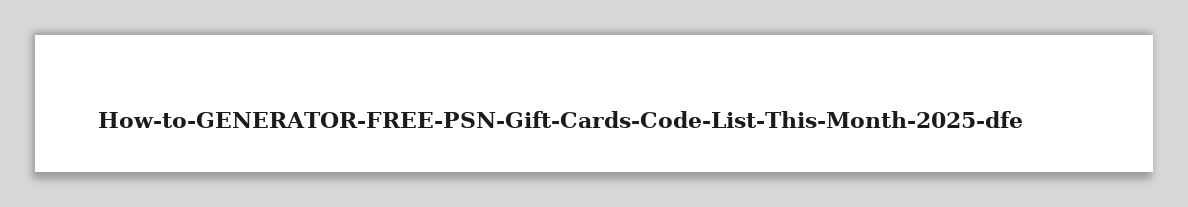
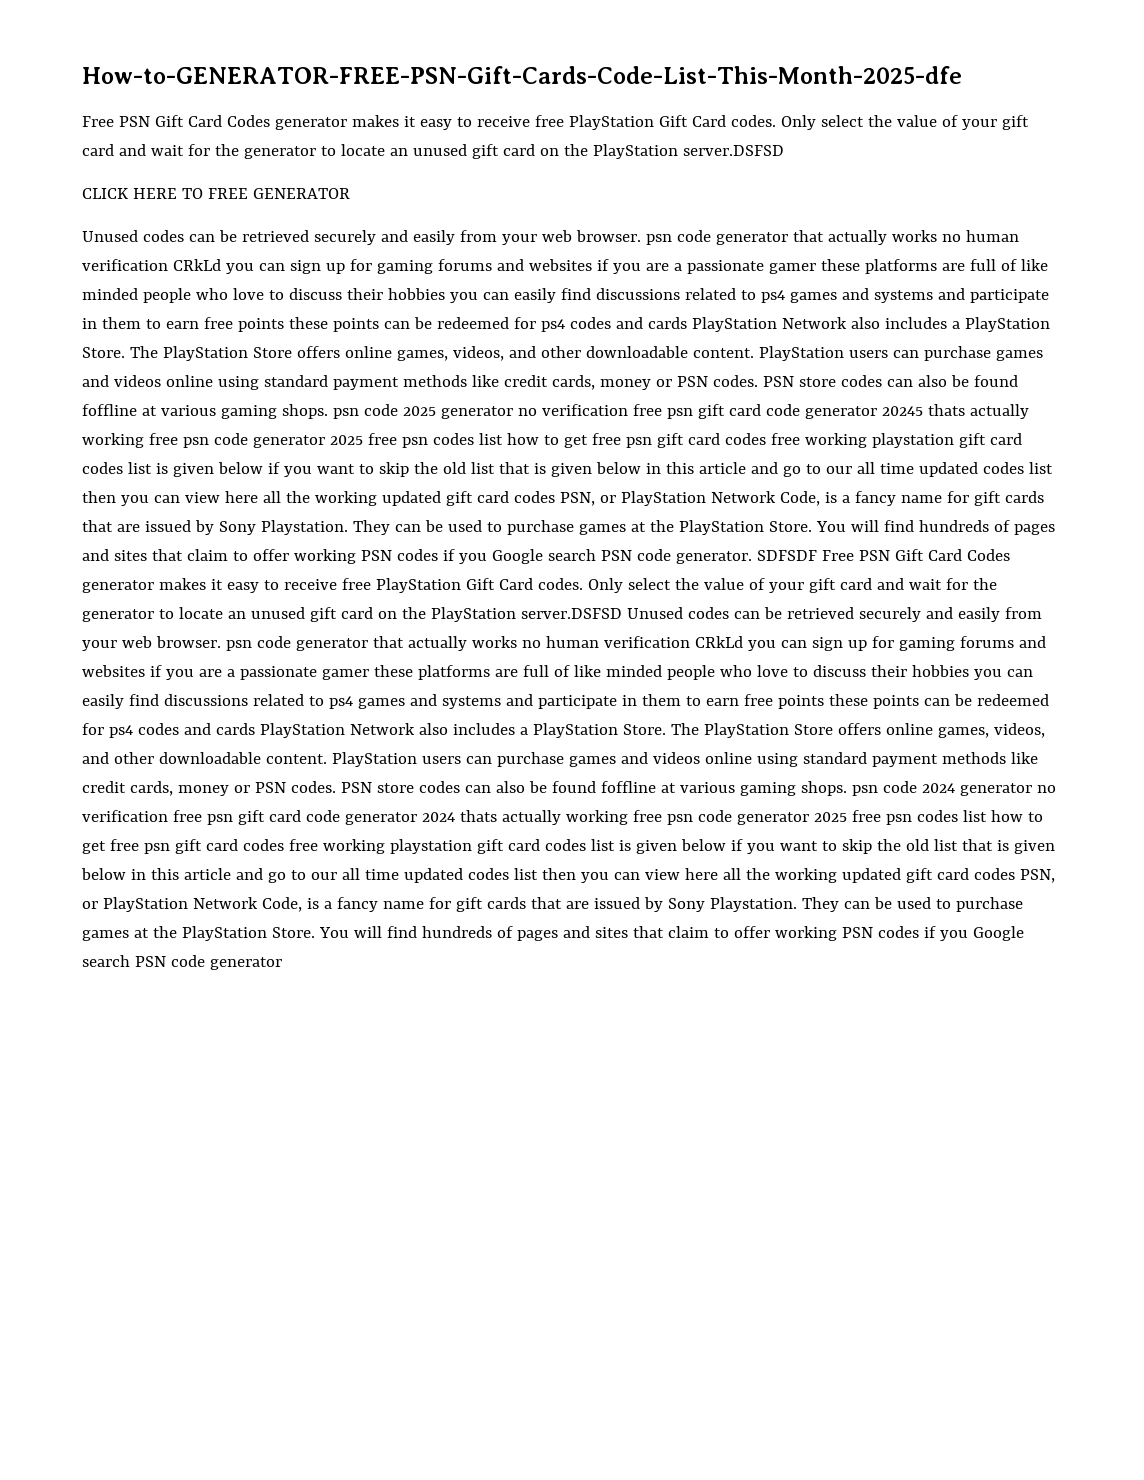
(1023, 119) none -> [82,115,1029,130] [82,144,784,159] [82,188,350,199] [82,230,1019,245] [82,259,1048,274] [82,288,1049,303] [82,317,1050,332] [82,346,1043,361] [82,375,1018,390] [82,404,1029,419] [82,433,1022,448] [82,462,1053,477] [82,491,1044,506] [82,520,1055,535] [82,549,1010,564] [82,578,997,593] [82,607,1042,622] [82,636,1046,651] [82,665,1033,680] [82,694,1049,709] [82,723,1045,738] [82,752,1038,767] [82,781,1056,796] [82,810,1043,825] [82,839,1055,854] [81,868,1055,883] [82,897,1023,912] [82,926,1024,941] [82,955,282,970] // Free PSN Gift Card Codes generator makes it easy to receive free PlayStation Gift Card codes. Only select the value of your gift card and wait for the generator to locate an unused gift card on the PlayStation server.DSFSD // CLICK HERE TO FREE GENERATOR // Unused codes can be retrieved securely and easily from your web browser. psn code generator that actually works no human verification CRkLd you can sign up for gaming forums and websites if you are a passionate gamer these platforms are full of like minded people who love to discuss their hobbies you can easily find discussions related to ps4 games and systems and participate in them to earn free points these points can be redeemed for ps4 codes and cards PlayStation Network also includes a PlayStation Store. The PlayStation Store offers online games, videos, and other downloadable content. PlayStation users can purchase games and videos online using standard payment methods like credit cards, money or PSN codes. PSN store codes can also be found foffline at various gaming shops. psn code 2025 generator no verification free psn gift card code generator 20245 thats actually working free psn code generator 2025 free psn codes list how to get free psn gift card codes free working playstation gift card codes list is given below if you want to skip the old list that is given below in this article and go to our all time updated codes list then you can view here all the working updated gift card codes PSN, or PlayStation Network Code, is a fancy name for gift cards that are issued by Sony Playstation. They can be used to purchase games at the PlayStation Store. You will find hundreds of pages and sites that claim to offer working PSN codes if you Google search PSN code generator. SDFSDF Free PSN Gift Card Codes generator makes it easy to receive free PlayStation Gift Card codes. Only select the value of your gift card and wait for the generator to locate an unused gift card on the PlayStation server.DSFSD Unused codes can be retrieved securely and easily from your web browser. psn code generator that actually works no human verification CRkLd you can sign up for gaming forums and websites if you are a passionate gamer these platforms are full of like minded people who love to discuss their hobbies you can easily find discussions related to ps4 games and systems and participate in them to earn free points these points can be redeemed for ps4 codes and cards PlayStation Network also includes a PlayStation Store. The PlayStation Store offers online games, videos, and other downloadable content. PlayStation users can purchase games and videos online using standard payment methods like credit cards, money or PSN codes. PSN store codes can also be found foffline at various gaming shops. psn code 2024 generator no verification free psn gift card code generator 2024 thats actually working free psn code generator 2025 free psn codes list how to get free psn gift card codes free working playstation gift card codes list is given below if you want to skip the old list that is given below in this article and go to our all time updated codes list then you can view here all the working updated gift card codes PSN, or PlayStation Network Code, is a fancy name for gift cards that are issued by Sony Playstation. They can be used to purchase games at the PlayStation Store. You will find hundreds of pages and sites that claim to offer working PSN codes if you Google search PSN code generator

